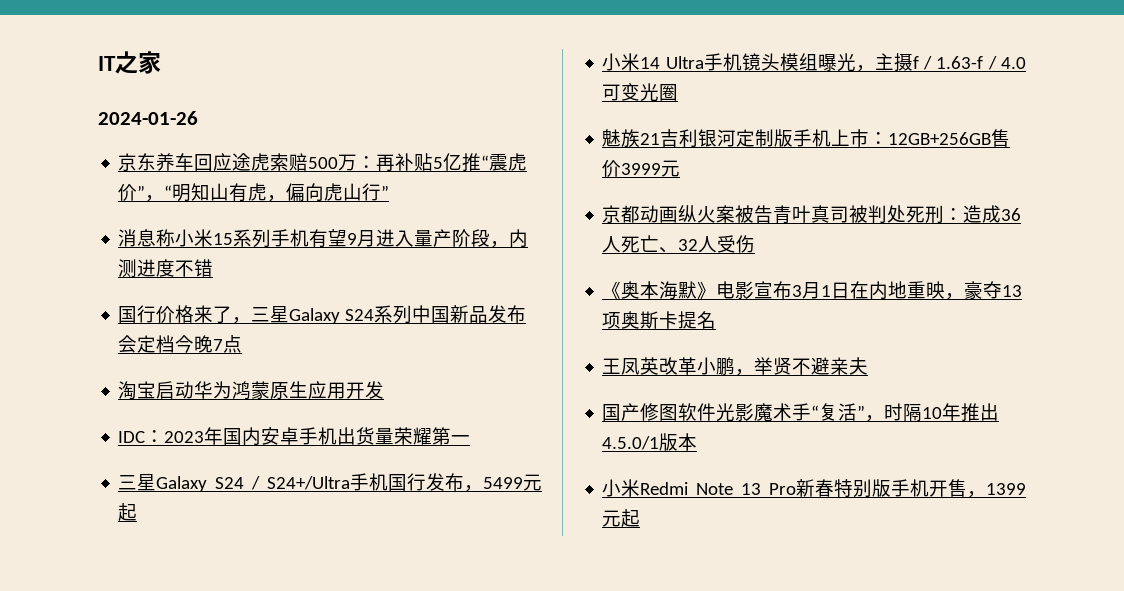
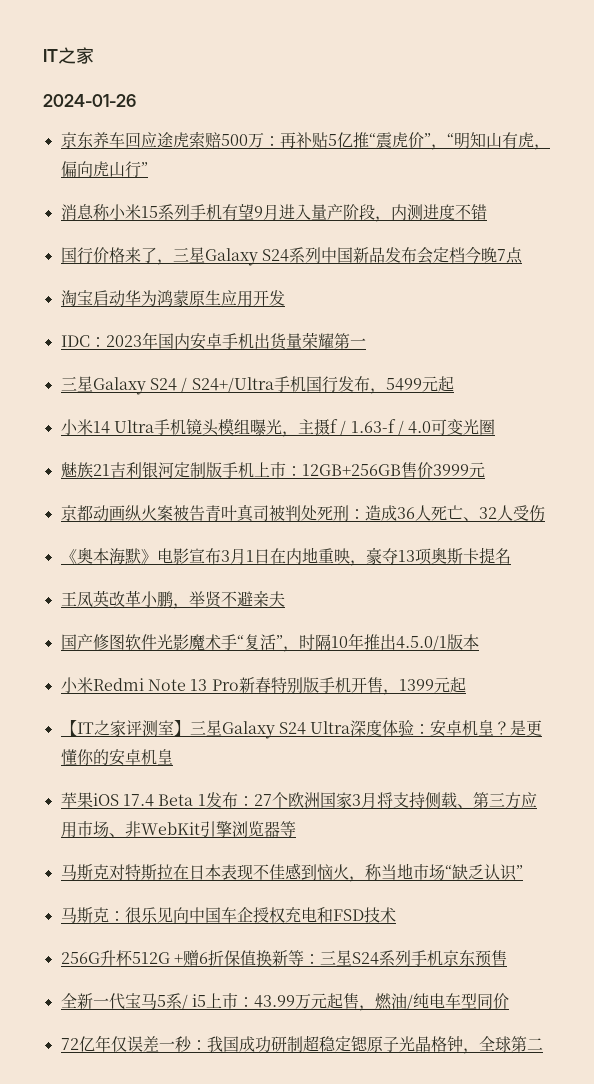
(641, 518) none -> [60,720,543,739] [60,749,173,766] [60,792,537,809] [60,821,296,838] [60,863,523,882] [60,907,396,923] [60,950,507,967] [60,993,509,1011] [60,1035,543,1054] // 【IT之家评测室】三星Galaxy S24 Ultra深度体验：安卓机皇？是更懂你的安卓机皇 // 苹果iOS 17.4 Beta 1发布：27个欧洲国家3月将支持侧载、第三方应用市场、非WebKit引擎浏览器等 // 马斯克对特斯拉在日本表现不佳感到恼火，称当地市场“缺乏认识” // 马斯克：很乐见向中国车企授权充电和FSD技术 // 256G升杯512G +赠6折保值换新等：三星S24系列手机京东预售 // 全新一代宝马5系/ i5上市：43.99万元起售，燃油/纯电车型同价 // 72亿年仅误差一秒：我国成功研制超稳定锶原子光晶格钟，全球第二

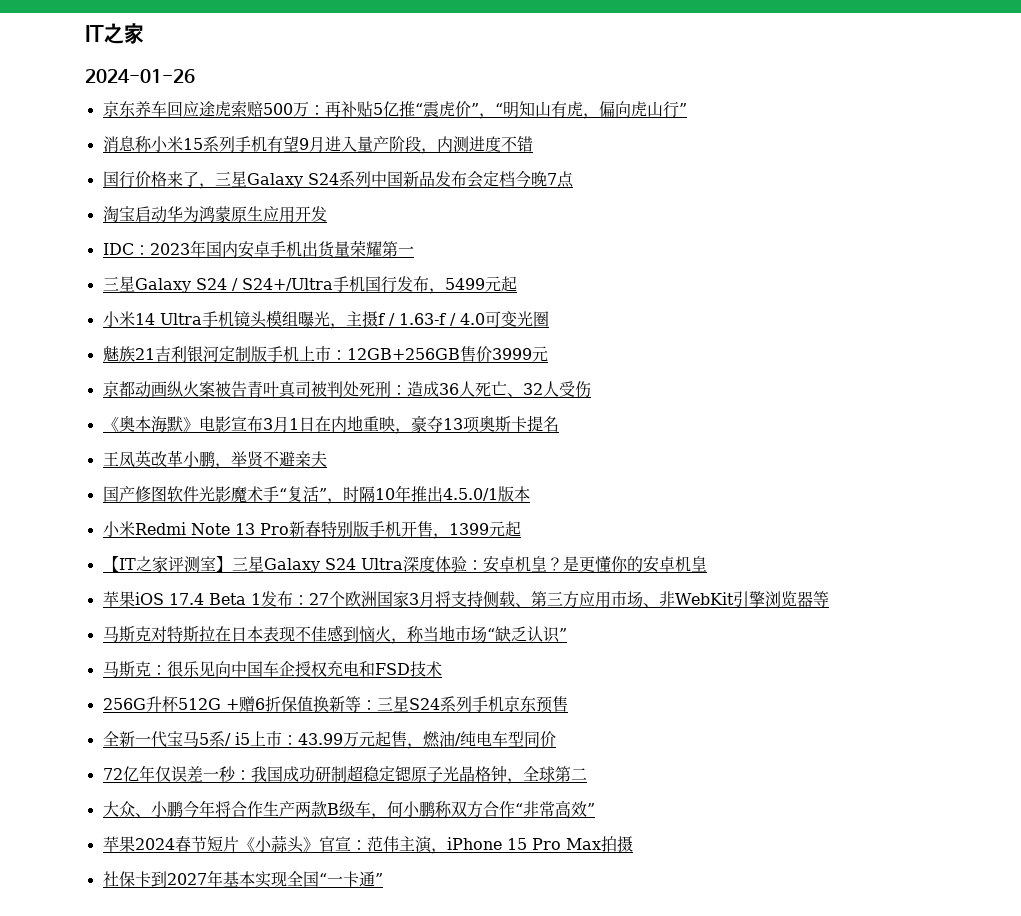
(543, 1044) none -> [102,800,595,819] [102,835,633,854] [102,870,383,888] // 大众、小鹏今年将合作生产两款B级车，何小鹏称双方合作“非常高效” // 苹果2024春节短片《小蒜头》官宣：范伟主演，iPhone 15 Pro Max拍摄 // 社保卡到2027年基本实现全国“一卡通”

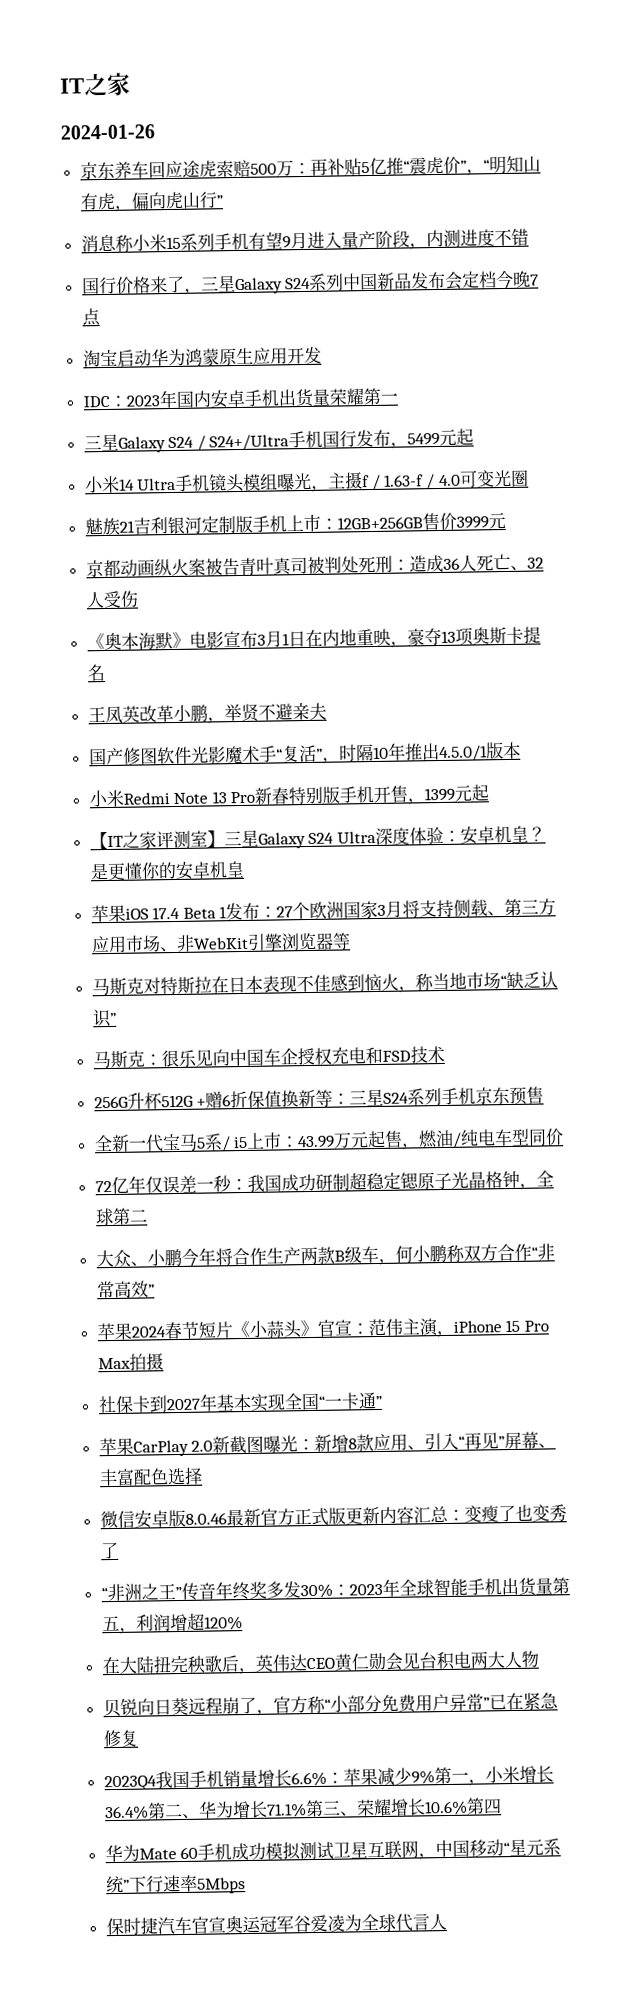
(383, 879) none -> [98,1431,557,1457] [98,1466,203,1487] [99,1504,567,1529] [100,1541,119,1560] [100,1577,570,1602] [101,1612,243,1634] [101,1650,539,1675] [102,1692,559,1718] [102,1729,139,1748] [103,1765,554,1791] [103,1797,502,1821] [104,1838,562,1863] [105,1874,246,1894] [105,1913,447,1936] // 苹果CarPlay 2.0新截图曝光：新增8款应用、引入“再见”屏幕、丰富配色选择 // 微信安卓版8.0.46最新官方正式版更新内容汇总：变瘦了也变秀了 // “非洲之王”传音年终奖多发30%：2023年全球智能手机出货量第五，利润增超120% // 在大陆扭完秧歌后，英伟达CEO黄仁勋会见台积电两大人物 // 贝锐向日葵远程崩了，官方称“小部分免费用户异常”已在紧急修复 // 2023Q4我国手机销量增长6.6%：苹果减少9%第一，小米增长36.4%第二、华为增长71.1%第三、荣耀增长10.6%第四 // 华为Mate 60手机成功模拟测试卫星互联网，中国移动“星元系统”下行速率5Mbps // 保时捷汽车官宣奥运冠军谷爱凌为全球代言人

